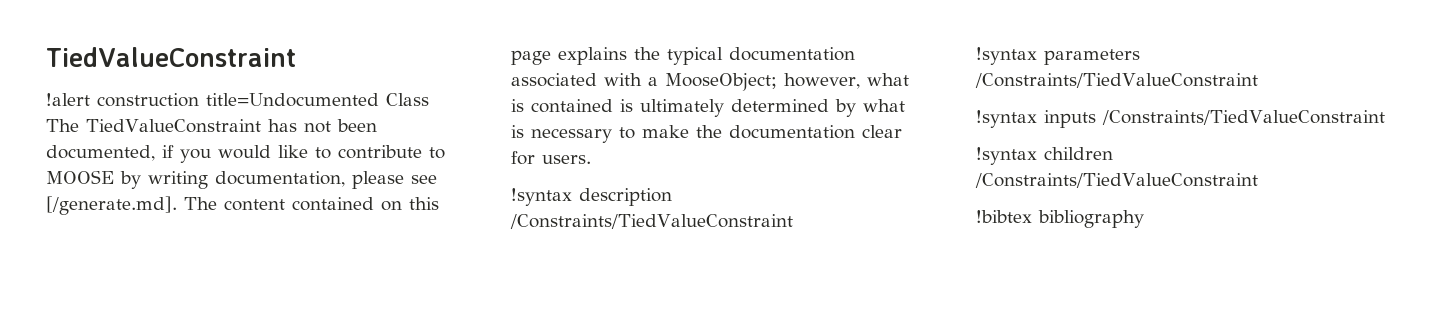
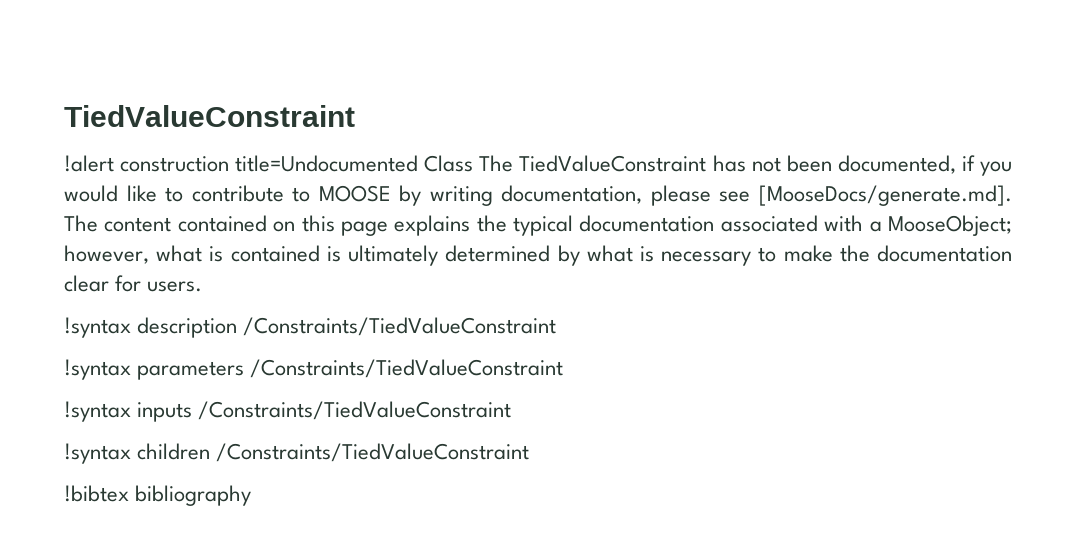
[46,196,177,215] [/generate.md]. -> [758,185,1012,206] [MooseDocs/generate.md].

